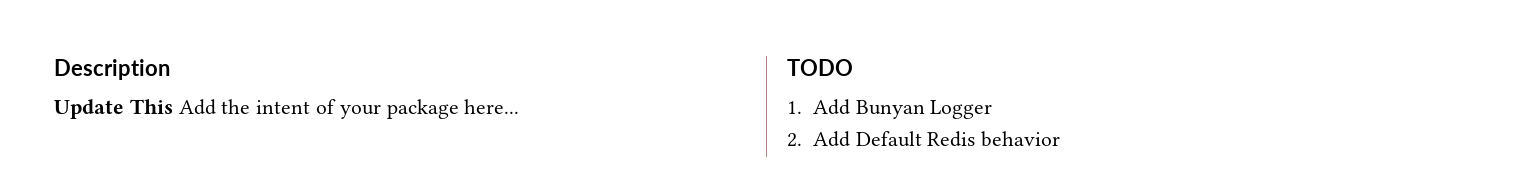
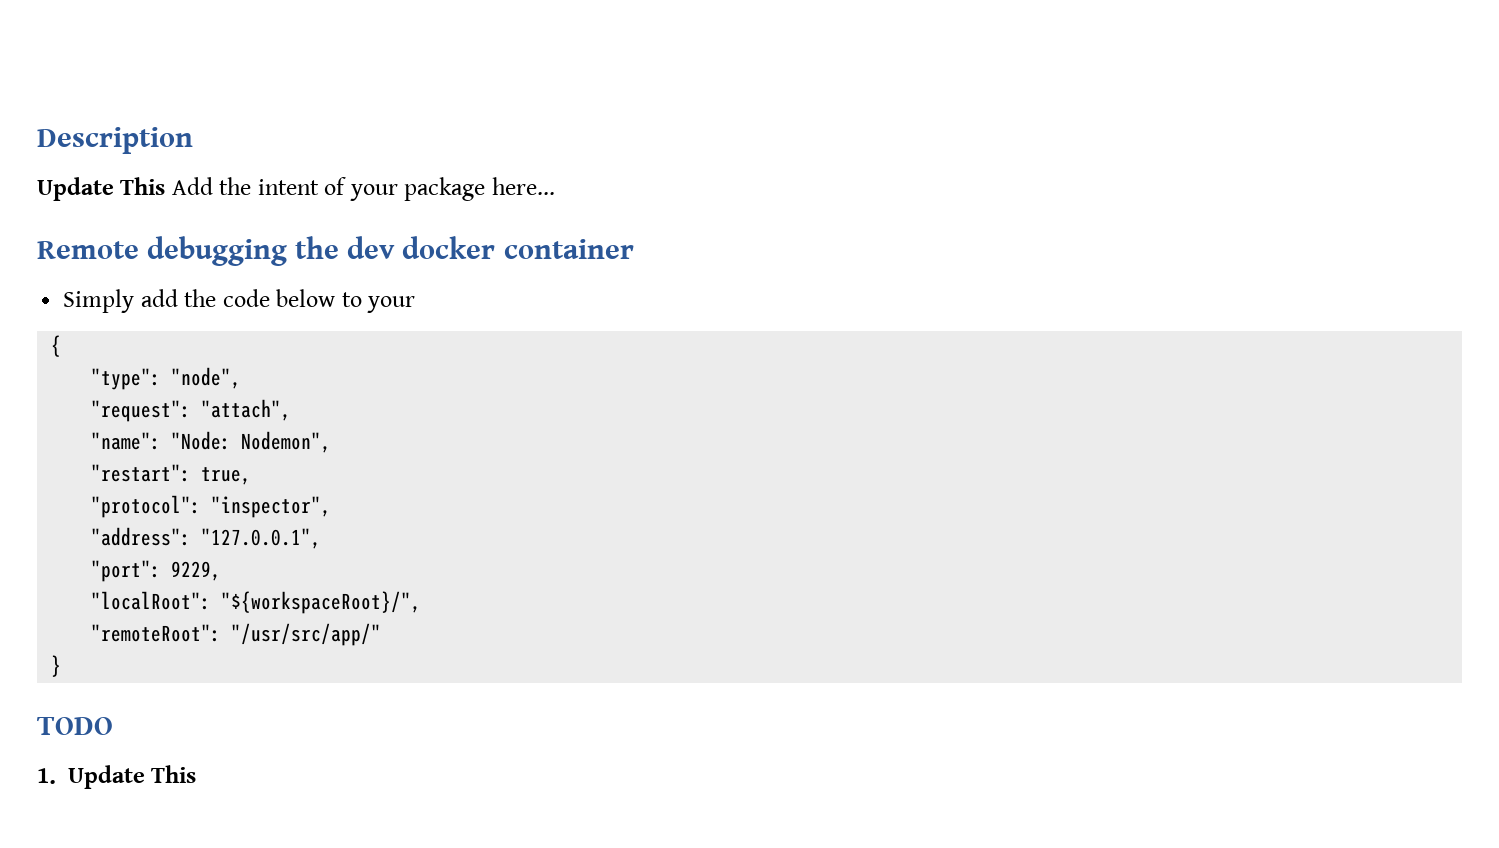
[787,59,853,76] [787,99,993,119] [787,131,1061,147] TODO // 1. Add Bunyan Logger // 2. Add Default Redis behavior -> [37,236,634,266] [63,289,416,313] [51,335,62,357] [91,367,242,390] [91,399,292,422] [91,431,332,453] [91,464,252,485] [91,495,332,518] [91,527,322,549] [91,560,222,582] [91,591,422,614] [91,623,382,646] [51,655,62,677] [37,717,113,735] [37,765,197,789] Remote debugging the dev docker container // Simply add the code below to your // { // "type": "node", // "request": "attach", // "name": "Node: Nodemon", // "restart": true, // "protocol": "inspector", // "address": "127.0.0.1", // "port": 9229, // "localRoot": "${workspaceRoot}/", // "remoteRoot": "/usr/src/app/" // } // TODO // 1. Update This

